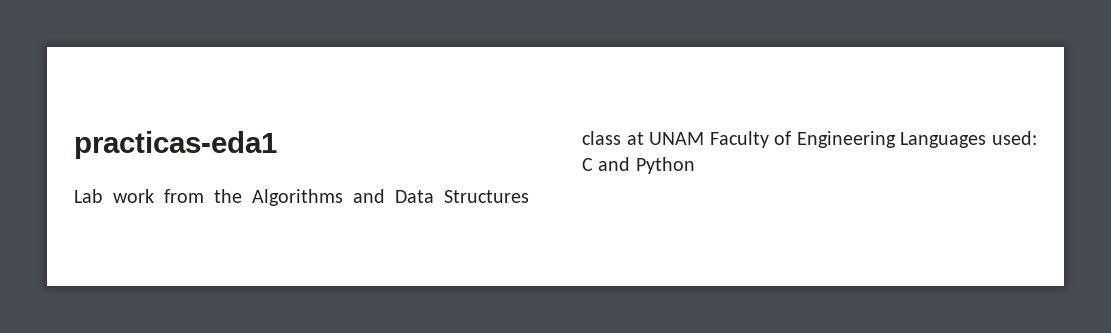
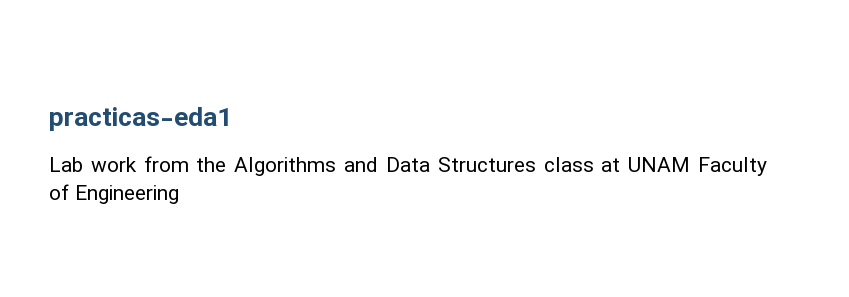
[900,131,1037,148] [582,157,695,174] Languages used: C and Python -> (179, 194) none

